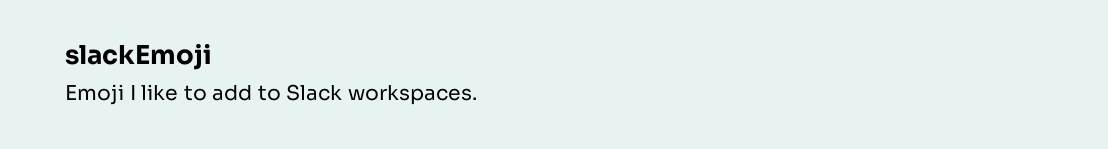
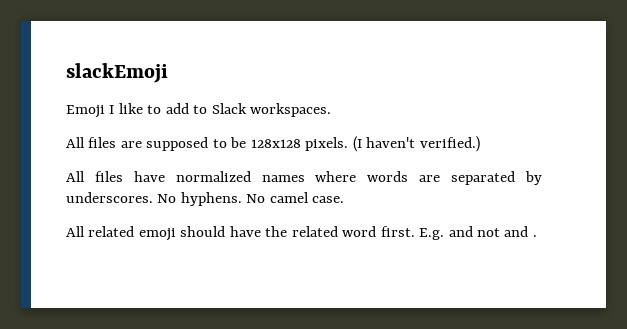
(477, 95) none -> [66,136,480,152] [66,171,543,185] [66,192,345,206] [66,226,537,241] // All files are supposed to be 128x128 pixels. (I haven't verified.) // All files have normalized names where words are separated by underscores. No hyphens. No camel case. // All related emoji should have the related word first. E.g. and not and .

